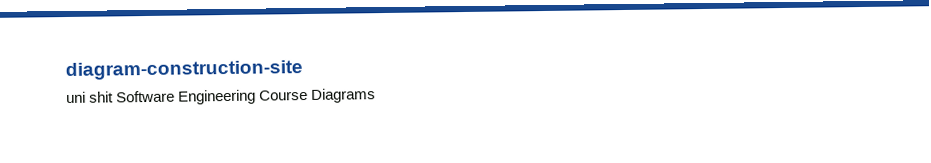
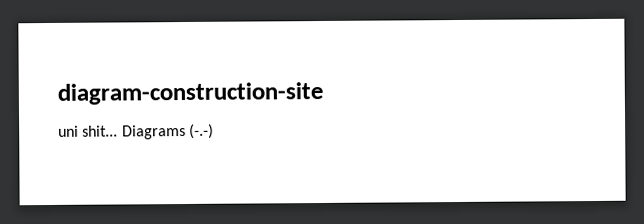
[89,88,377,105] shit Software Engineering Course Diagrams -> [82,123,214,140] shit... Diagrams (-.-)

